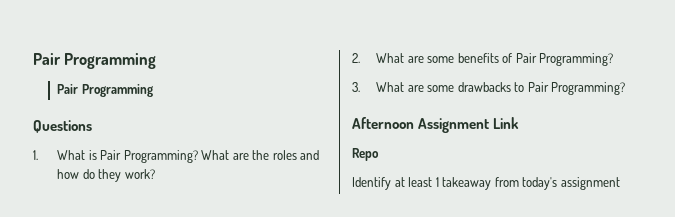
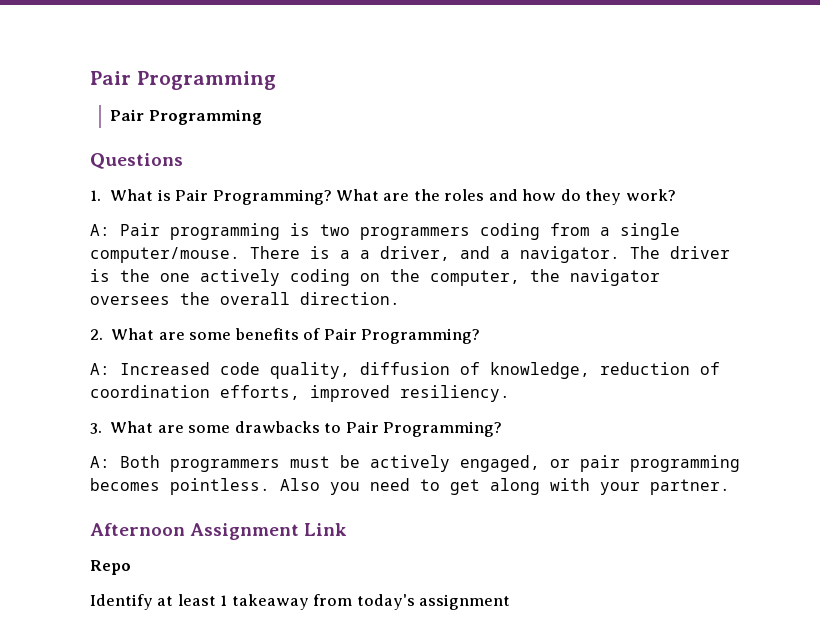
(155, 174) none -> [90,223,680,240] [90,246,730,263] [90,269,660,286] [90,292,400,305] // A: Pair programming is two programmers coding from a single computer/mouse. There is a a driver, and a navigator. The driver is the one actively coding on the computer, the navigator oversees the overall direction.
(614, 59) none -> [90,362,720,379] [90,385,510,402] // A: Increased code quality, diffusion of knowledge, reduction of coordination efforts, improved resiliency.
(626, 88) none -> [90,455,740,472] [90,478,730,495] // A: Both programmers must be actively engaged, or pair programming becomes pointless. Also you need to get along with your partner.

